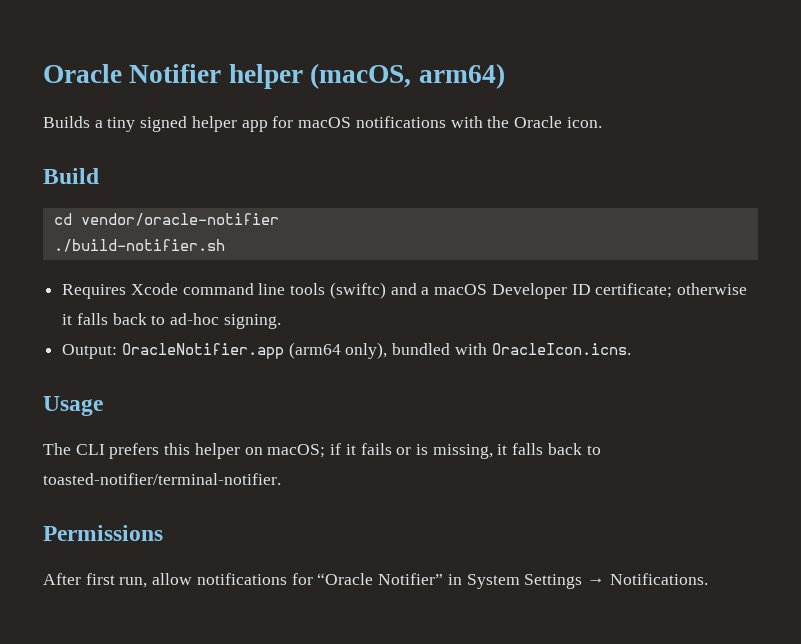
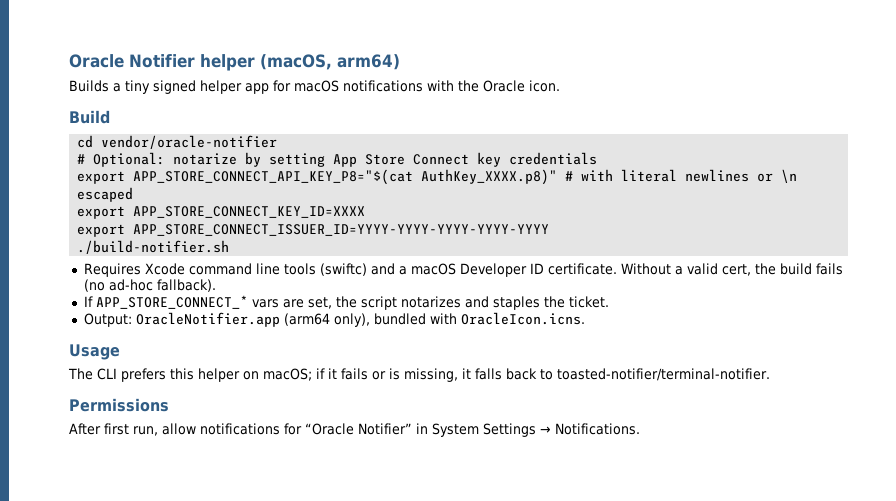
(279, 219) none -> [77,152,598,167] [77,169,798,185] [77,187,134,202] [77,206,366,219] [77,224,550,237] // # Optional: notarize by setting App Store Connect key credentials // export APP_STORE_CONNECT_API_KEY_P8="$(cat AuthKey_XXXX.p8)" # with literal newlines or \n escaped // export APP_STORE_CONNECT_KEY_ID=XXXX // export APP_STORE_CONNECT_ISSUER_ID=YYYY-YYYY-YYYY-YYYY-YYYY
[595,283,747,298] [62,313,281,329] certificate; otherwise it falls back to ad-hoc signing. -> [547,263,843,276] [83,279,216,292] [83,295,609,310] certificate. Without a valid cert, the build fails (no ad-hoc fallback). // If APP_STORE_CONNECT_* vars are set, the script notarizes and staples the ticket.

